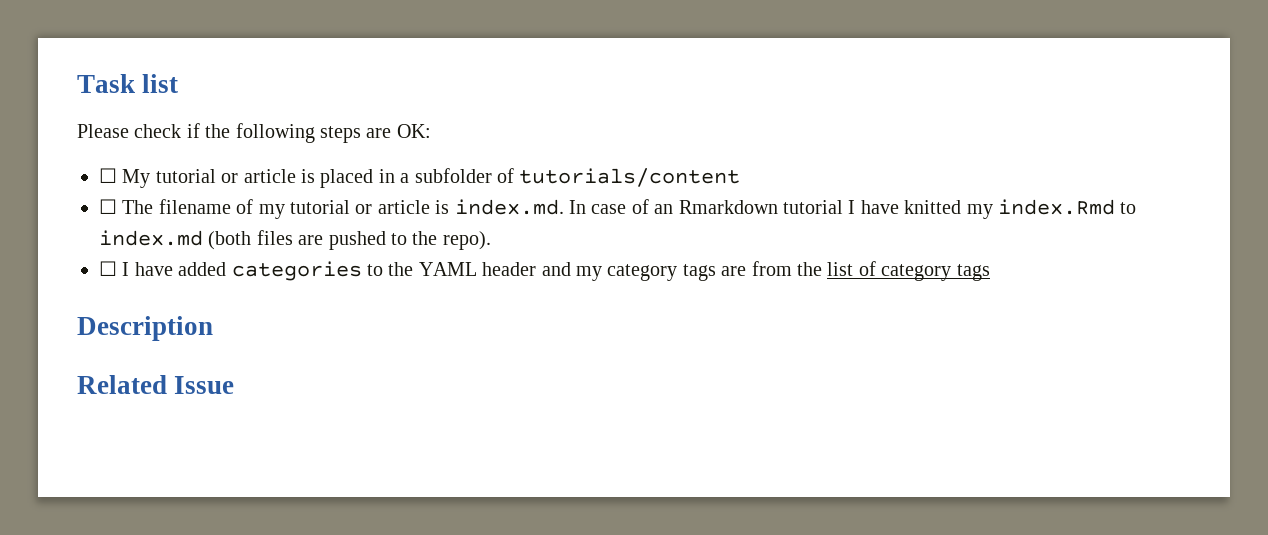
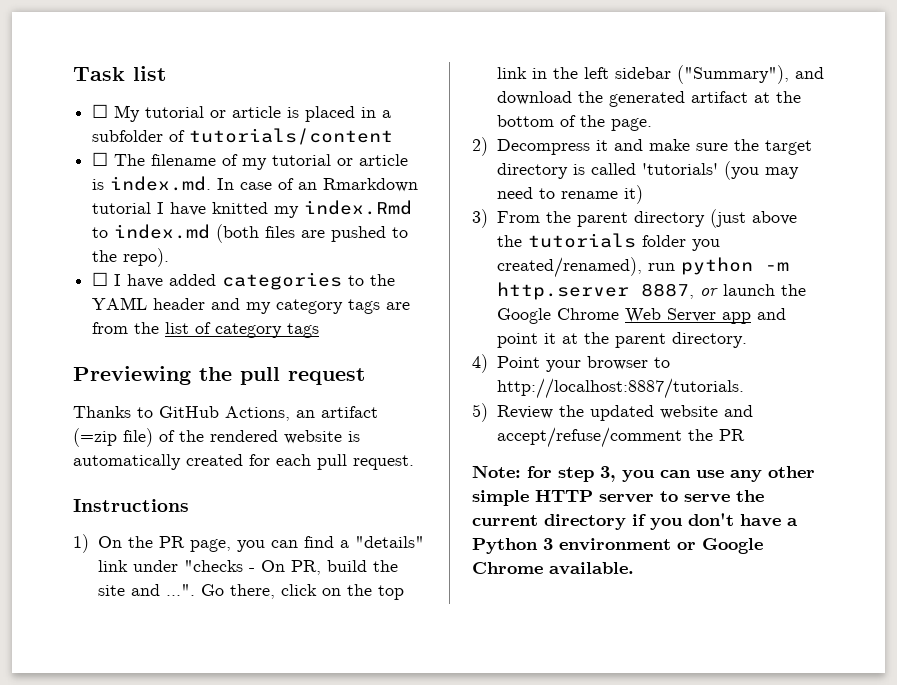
[77,123,431,143] // Please check if the following steps are OK: -> (166, 73) none
[77,316,213,341] [77,375,235,394] Description // Related Issue -> [73,366,365,385] [73,406,378,421] [73,428,360,447] [73,454,414,470] [73,499,189,512] [73,534,424,553] [97,560,398,575] [97,584,404,600] [496,65,824,84] [496,91,801,107] [496,115,652,131] [472,137,812,156] [496,161,799,180] [496,185,643,204] [472,209,797,228] [496,233,720,251] [496,257,789,278] [496,282,806,300] [496,308,786,324] [496,332,747,348] [472,354,670,373] [496,378,744,399] [472,403,753,422] [496,427,745,448] [472,465,815,482] [472,490,764,506] [472,513,798,530] [472,538,763,554] [472,562,634,575] Previewing the pull request // Thanks to GitHub Actions, an artifact (=zip file) of the rendered website is automatically created for each pull request. // Instructions // 1) On the PR page, you can find a "details" link under "checks - On PR, build the site and ...". Go there, click on the top link in the left sidebar ("Summary"), and download the generated artifact at the bottom of the page. // 2) Decompress it and make sure the target directory is called 'tutorials' (you may need to rename it) // 3) From the parent directory (just above the tutorials folder you created/renamed), run python -m http.server 8887, or launch the Google Chrome Web Server app and point it at the parent directory. // 4) Point your browser to http://localhost:8887/tutorials. // 5) Review the updated website and accept/refuse/comment the PR // Note: for step 3, you can use any other simple HTTP server to serve the current directory if you don't have a Python 3 environment or Google Chrome available.

